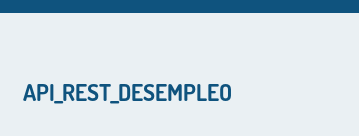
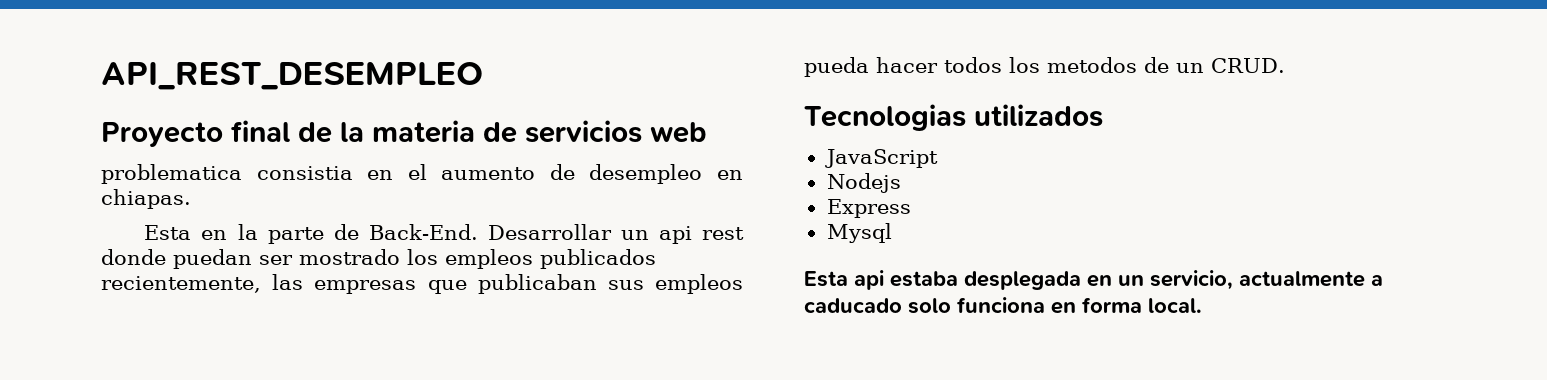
(232, 94) none -> [101,120,707,147] [101,164,743,184] [101,189,191,209] [144,224,744,244] [101,249,656,269] [101,274,743,294] [804,57,1285,77] [804,104,1103,131] [824,149,938,168] [826,173,901,193] [826,199,911,218] [826,223,892,243] [804,270,1383,290] [804,297,1202,314] // Proyecto final de la materia de servicios web // problematica consistia en el aumento de desempleo en chiapas. // Esta en la parte de Back-End. Desarrollar un api rest donde puedan ser mostrado los empleos publicados recientemente, las empresas que publicaban sus empleos pueda hacer todos los metodos de un CRUD. // Tecnologias utilizados // JavaScript // Nodejs // Express // Mysql // Esta api estaba desplegada en un servicio, actualmente a caducado solo funciona en forma local.

